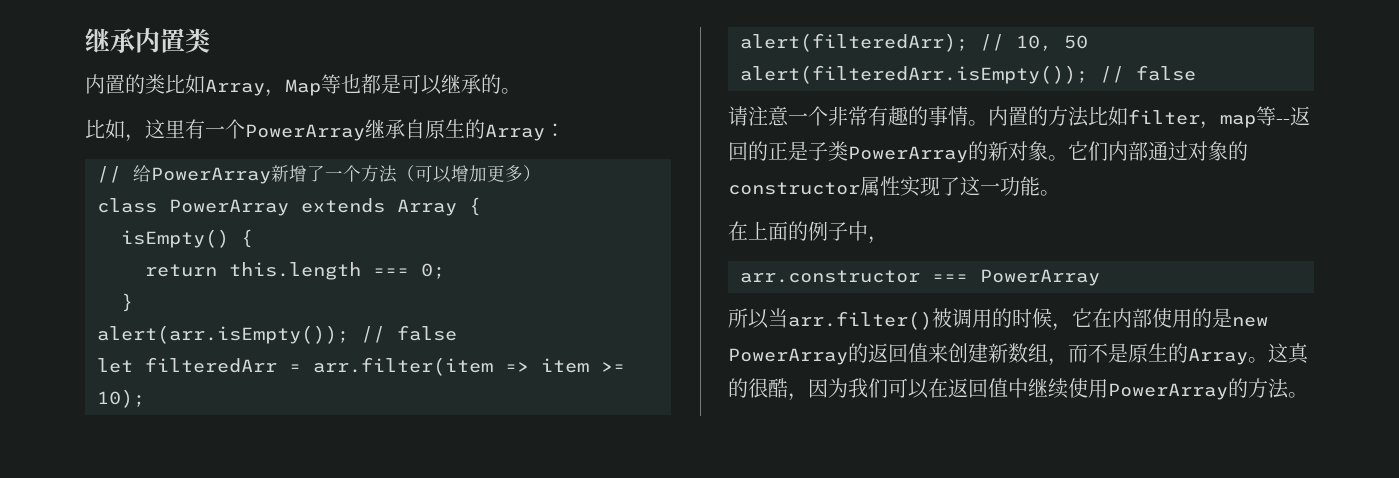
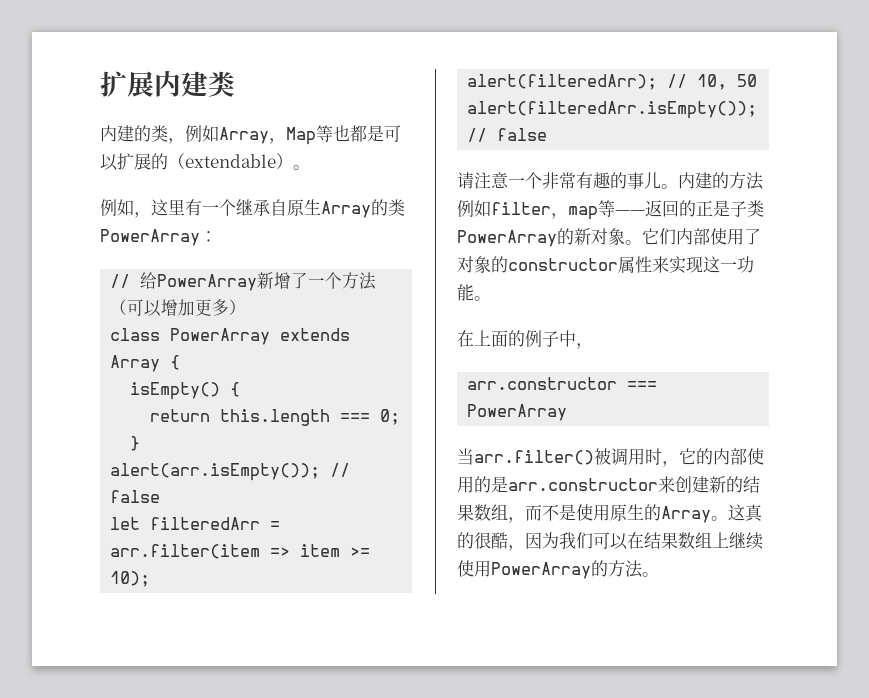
[85,28,185,53] 继承内置 -> [100,70,208,97] 扩展内建
[105,74,185,94] 置的类比 -> [117,125,202,144] 建的类，例
[441,74,521,94] [85,119,105,139] 继承的。 // 比 -> [117,153,310,170] [100,199,117,216] 扩展的（extendable）。 // 例
[245,124,365,141] PowerArray -> (236, 207) none
[465,119,545,141] 的Array -> [321,199,405,218] [100,229,200,246] Array的类PowerArray
[948,106,1108,127] 情。内置的方法比 -> [644,172,764,190] [457,200,474,217] 儿。内建的方法例
[1276,119,1290,124] -- -> [615,210,645,215] ——
[1148,141,1188,161] 通过 -> [710,228,761,245] 使用了
[900,176,960,197] 实现了 -> [652,256,703,274] 来实现
[728,308,769,329] 所以 -> (568, 412) none
[992,308,1268,331] [728,343,928,365] 的时候，它在内部使用的是new PowerArray的返回值 -> [645,448,764,467] [457,476,658,493] 时，它的内部使用的是arr.constructor
(1008, 353) none -> [726,476,760,493] [457,504,474,521] 的结果
(1128, 353) none -> [576,504,610,521] 使用
[948,378,1028,398] 返回值中 -> [644,532,729,549] 结果数组上

